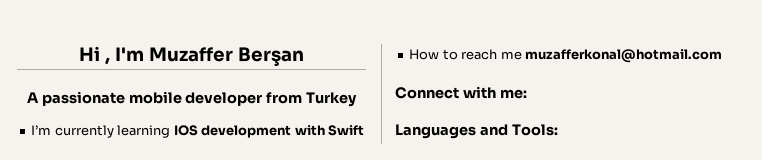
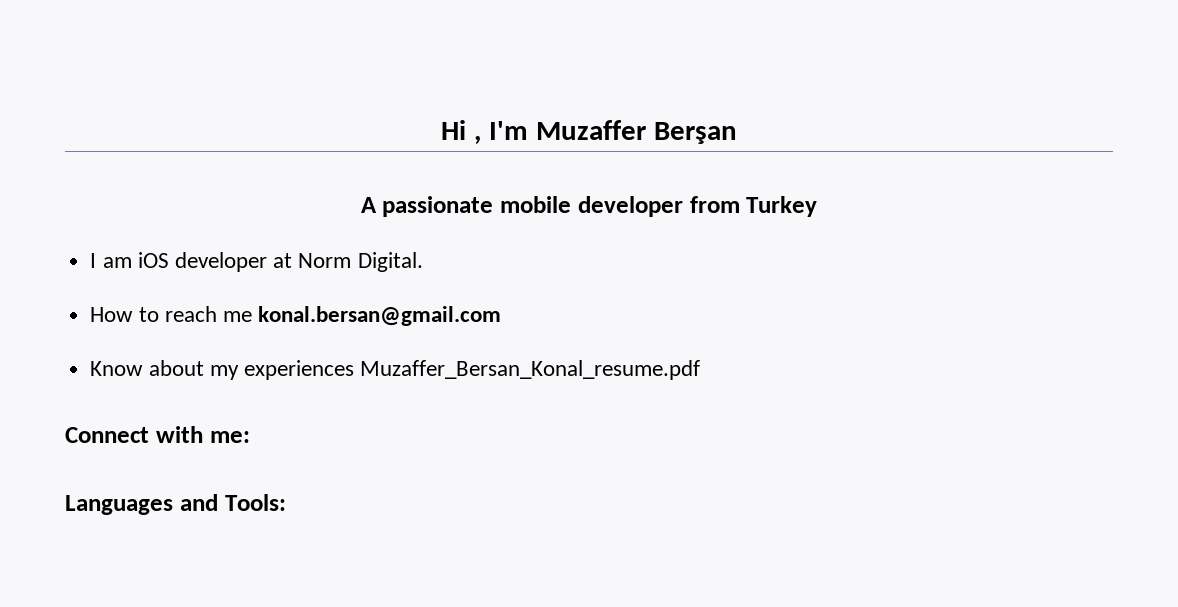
[31,125,365,138] [409,49,723,63] I’m currently learning IOS development with Swift // How to reach me muzafferkonal@hotmail.com -> [90,252,423,272] [90,306,502,326] [90,360,701,380] I am iOS developer at Norm Digital. // How to reach me konal.bersan@gmail.com // Know about my experiences Muzaffer_Bersan_Konal_resume.pdf

